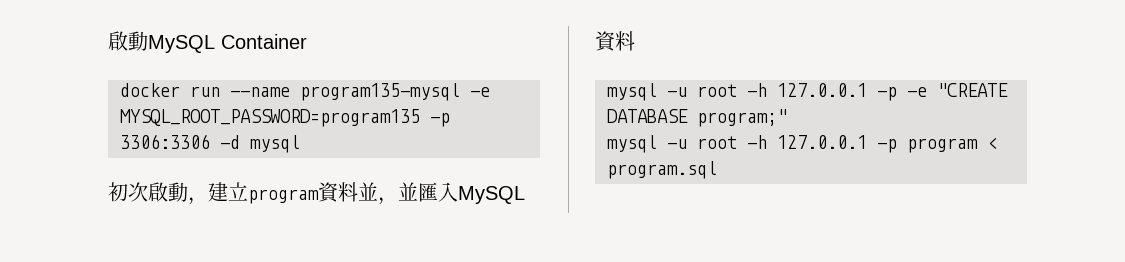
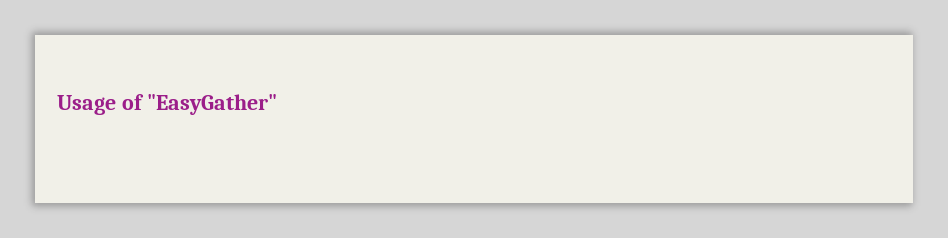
[108,31,307,53] [120,83,490,101] [120,109,450,127] [120,134,300,153] [108,182,525,205] [595,31,635,52] [607,83,1008,101] [607,109,787,127] [607,135,997,153] [607,161,717,179] 啟動MySQL Container // docker run --name program135-mysql -e MYSQL_ROOT_PASSWORD=program135 -p 3306:3306 -d mysql // 初次啟動，建立program資料並，並匯入MySQL資料 // mysql -u root -h 127.0.0.1 -p -e "CREATE DATABASE program;" // mysql -u root -h 127.0.0.1 -p program < program.sql -> [57,94,277,115] Usage of "EasyGather"

